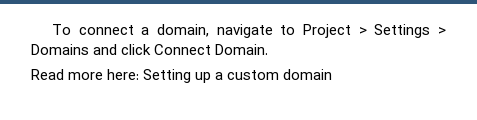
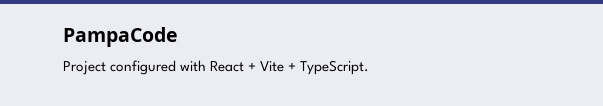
[52,24,447,38] [31,44,269,55] [31,69,333,83] To connect a domain, navigate to Project > Settings > Domains and click Connect Domain. // Read more here: Setting up a custom domain -> [63,27,178,47] [63,60,370,75] PampaCode // Project configured with React + Vite + TypeScript.

